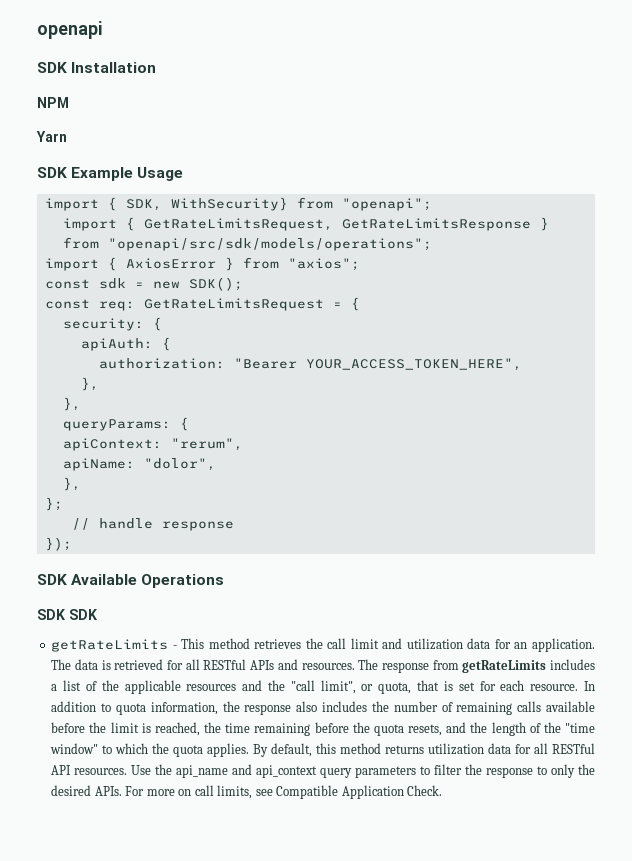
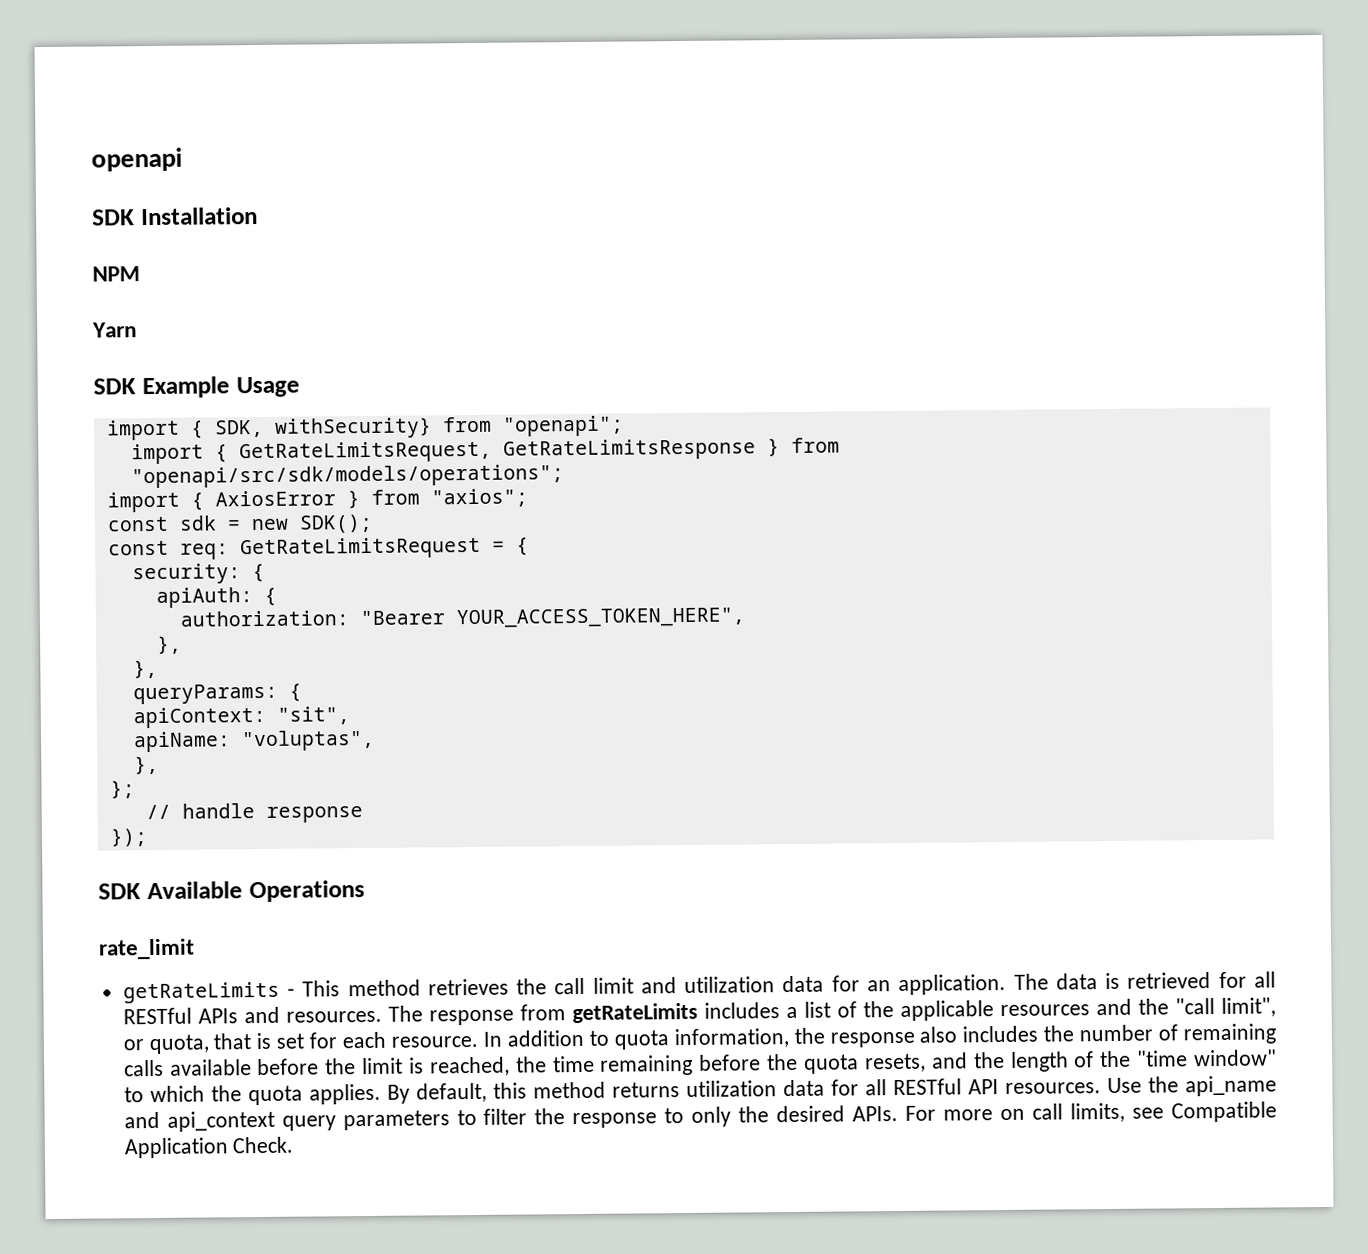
[170,197,288,211] WithSecurity} -> [274,417,432,439] withSecurity}
[170,438,243,451] "rerum", -> [276,706,350,725] "sit",
[143,458,216,471] "dolor", -> [240,729,375,752] "voluptas",
[37,609,98,620] SDK SDK -> [98,938,195,960] rate_limit

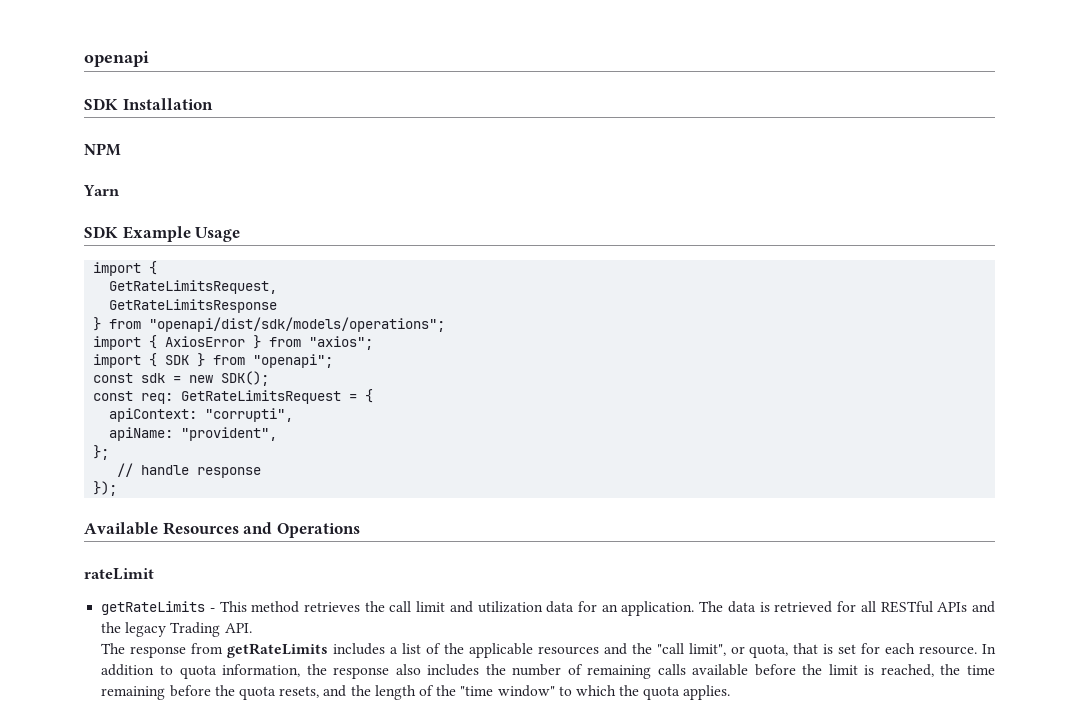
[214,415,624,439] [130,443,228,465] SDK, withSecurity} from "openapi"; // import { -> (158, 268) //
(492, 452) none -> (278, 287) //
[766,437,840,457] [130,464,564,489] } from "openapi/src/sdk/models/operations"; -> [93,317,446,332] // } from "openapi/dist/sdk/models/operations";
(528, 498) none -> [93,353,334,368] // import { SDK } from "openapi";
[131,563,265,585] [155,587,277,608] [179,607,745,629] [156,635,182,654] [132,659,158,679] [132,683,302,705] // security: { // apiAuth: { // authorization: "Bearer YOUR_ACCESS_TOKEN_HERE", // }, // }, // queryParams: { -> (374, 396) none
[276,706,350,725] "sit", -> [205,408,294,422] "corrupti",
[240,729,375,752] [133,755,159,775] "voluptas", // }, -> [181,427,278,441] "provident",
[98,881,243,900] SDK Available -> [84,522,273,535] Available Resources and
[98,938,195,960] rate_limit -> [84,568,154,580] rateLimit
[285,1010,382,1023] resources. -> [101,622,252,637] the legacy Trading API. //
[386,1075,1277,1104] [123,1101,1278,1132] [123,1136,294,1159] By default, this method returns utilization data for all RESTful API resources. Use the api_name and api_context query parameters to filter the response to only the desired APIs. For more on call limits, see Compatible Application Check. -> (731, 692) none

